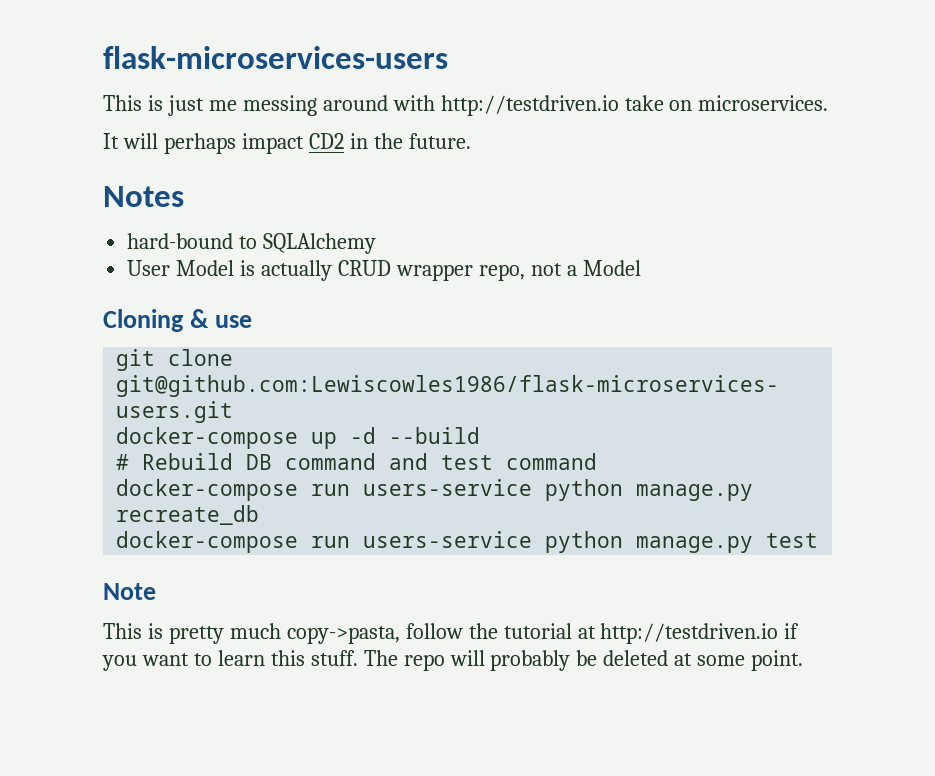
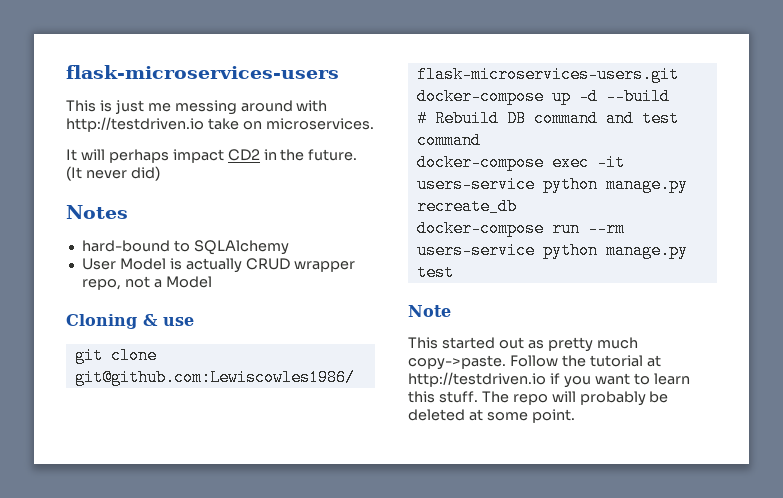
(471, 141) none -> [66,166,160,181] (It never did)
[311,484,351,496] run -> [551,154,625,171] exec -it
(351, 542) none -> [587,220,625,237] --rm
[147,623,463,644] is pretty much copy->pasta, follow -> [441,337,638,352] [408,355,558,370] started out as pretty much copy->paste. Follow

